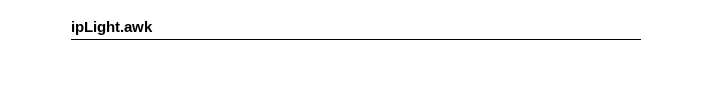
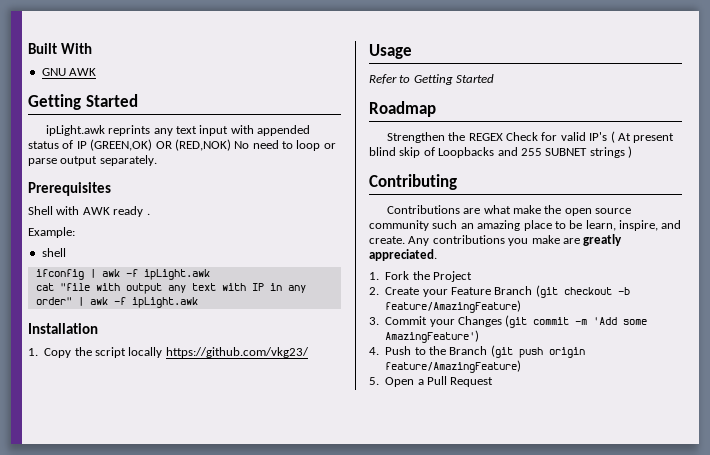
[71,21,153,35] ipLight.awk -> [28,43,92,54] [41,68,97,76] [28,94,138,110] [45,125,311,136] [28,139,336,151] [28,155,157,166] [28,182,111,196] [28,206,150,217] [28,227,75,238] [41,248,66,257] [35,269,210,280] [35,283,306,294] [35,297,198,308] [28,323,98,334] [28,347,309,358] [369,44,412,59] [369,74,495,85] [369,101,436,117] [386,131,675,143] [369,146,632,158] [369,174,457,190] [386,205,632,216] [369,220,682,231] [369,234,623,246] [369,249,437,261] [369,271,472,282] [369,285,630,298] [385,300,522,313] [369,315,648,328] [385,330,480,343] [369,345,585,358] [385,360,522,373] [369,376,494,387] Built With // GNU AWK // Getting Started // ipLight.awk reprints any text input with appended status of IP (GREEN,OK) OR (RED,NOK) No need to loop or parse output separately. // Prerequisites // Shell with AWK ready . // Example: // shell // ifconfig | awk -f ipLight.awk // cat "file with output any text with IP in any order" | awk -f ipLight.awk // Installation // 1. Copy the script locally https://github.com/vkg23/ // Usage // Refer to Getting Started // Roadmap // Strengthen the REGEX Check for valid IP's ( At present blind skip of Loopbacks and 255 SUBNET strings ) // Contributing // Contributions are what make the open source community such an amazing place to be learn, inspire, and create. Any contributions you make are greatly appreciated. // 1. Fork the Project // 2. Create your Feature Branch (git checkout -b feature/AmazingFeature) // 3. Commit your Changes (git commit -m 'Add some AmazingFeature') // 4. Push to the Branch (git push origin feature/AmazingFeature) // 5. Open a Pull Request

